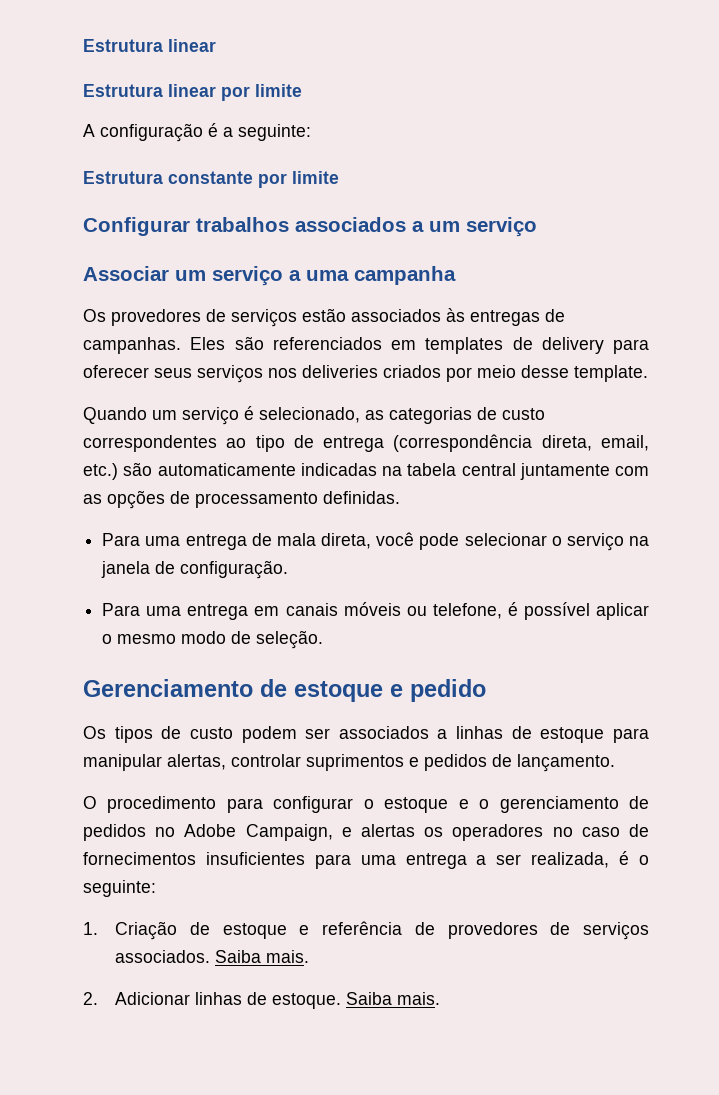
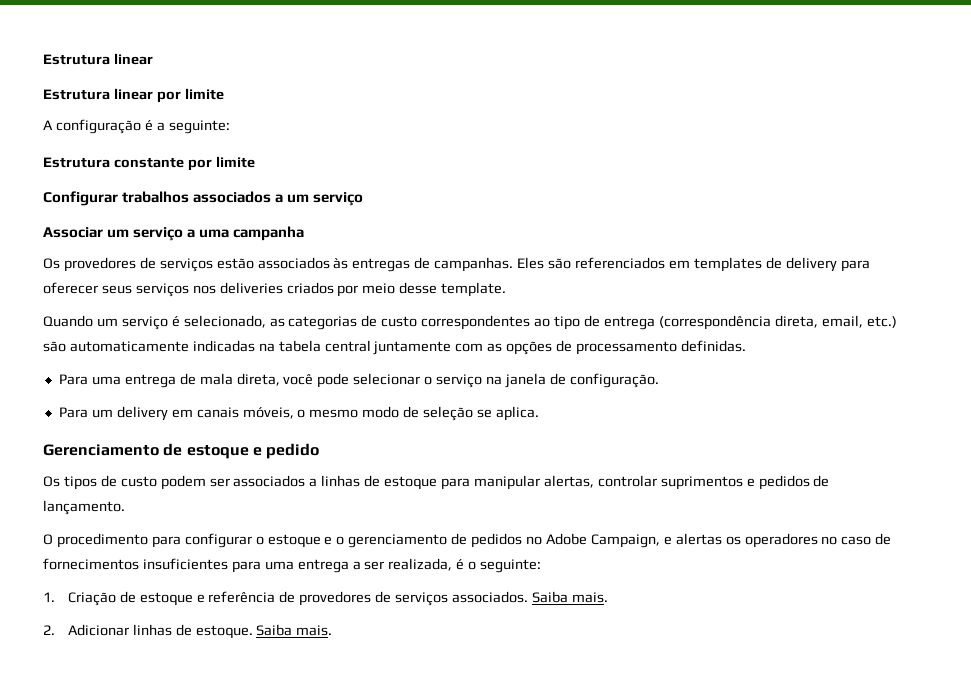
[146,602,649,620] uma entrega em canais móveis ou telefone, é possível aplicar -> [91,406,294,421] um delivery em canais móveis,
[256,630,324,649] seleção. -> [423,406,539,421] seleção se aplica.

